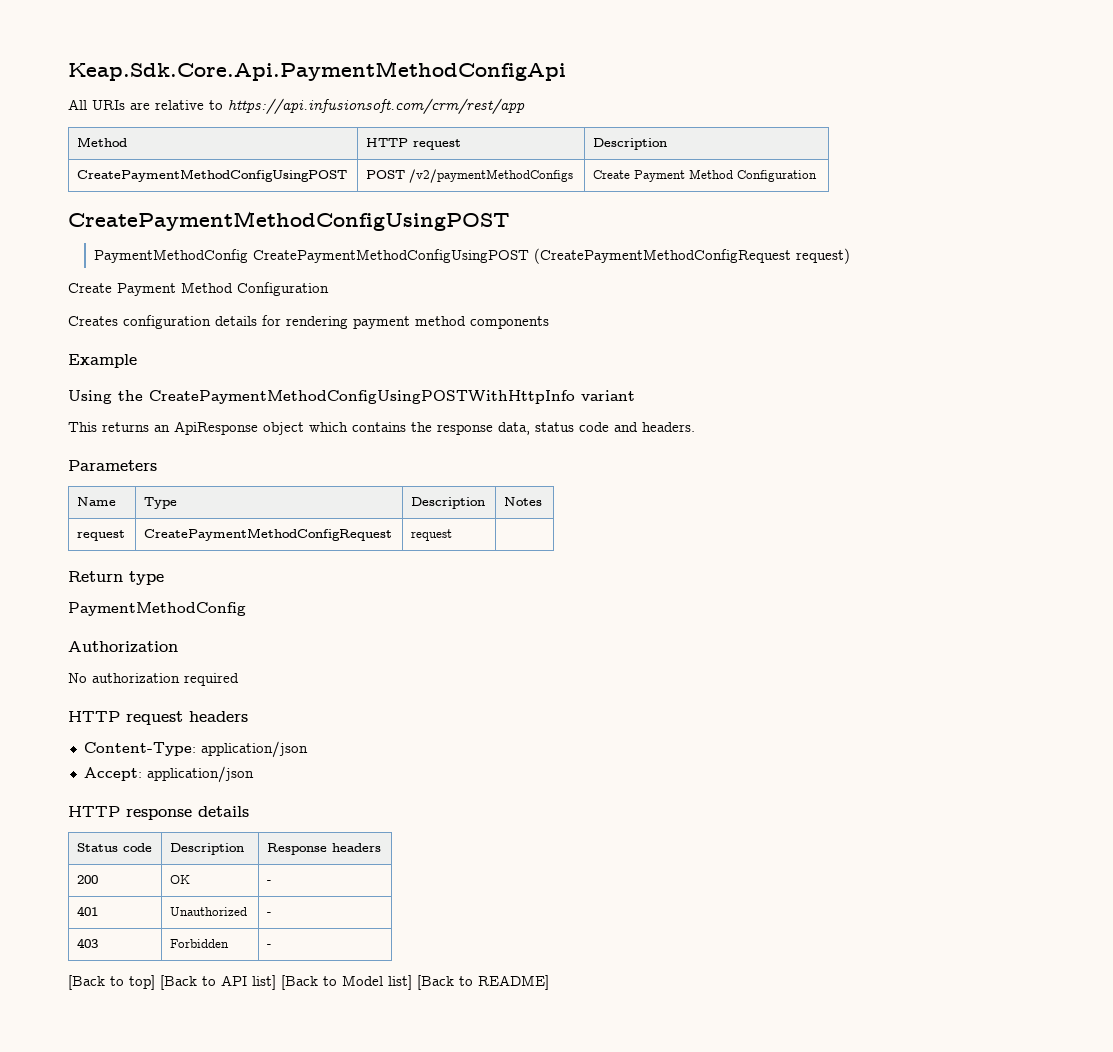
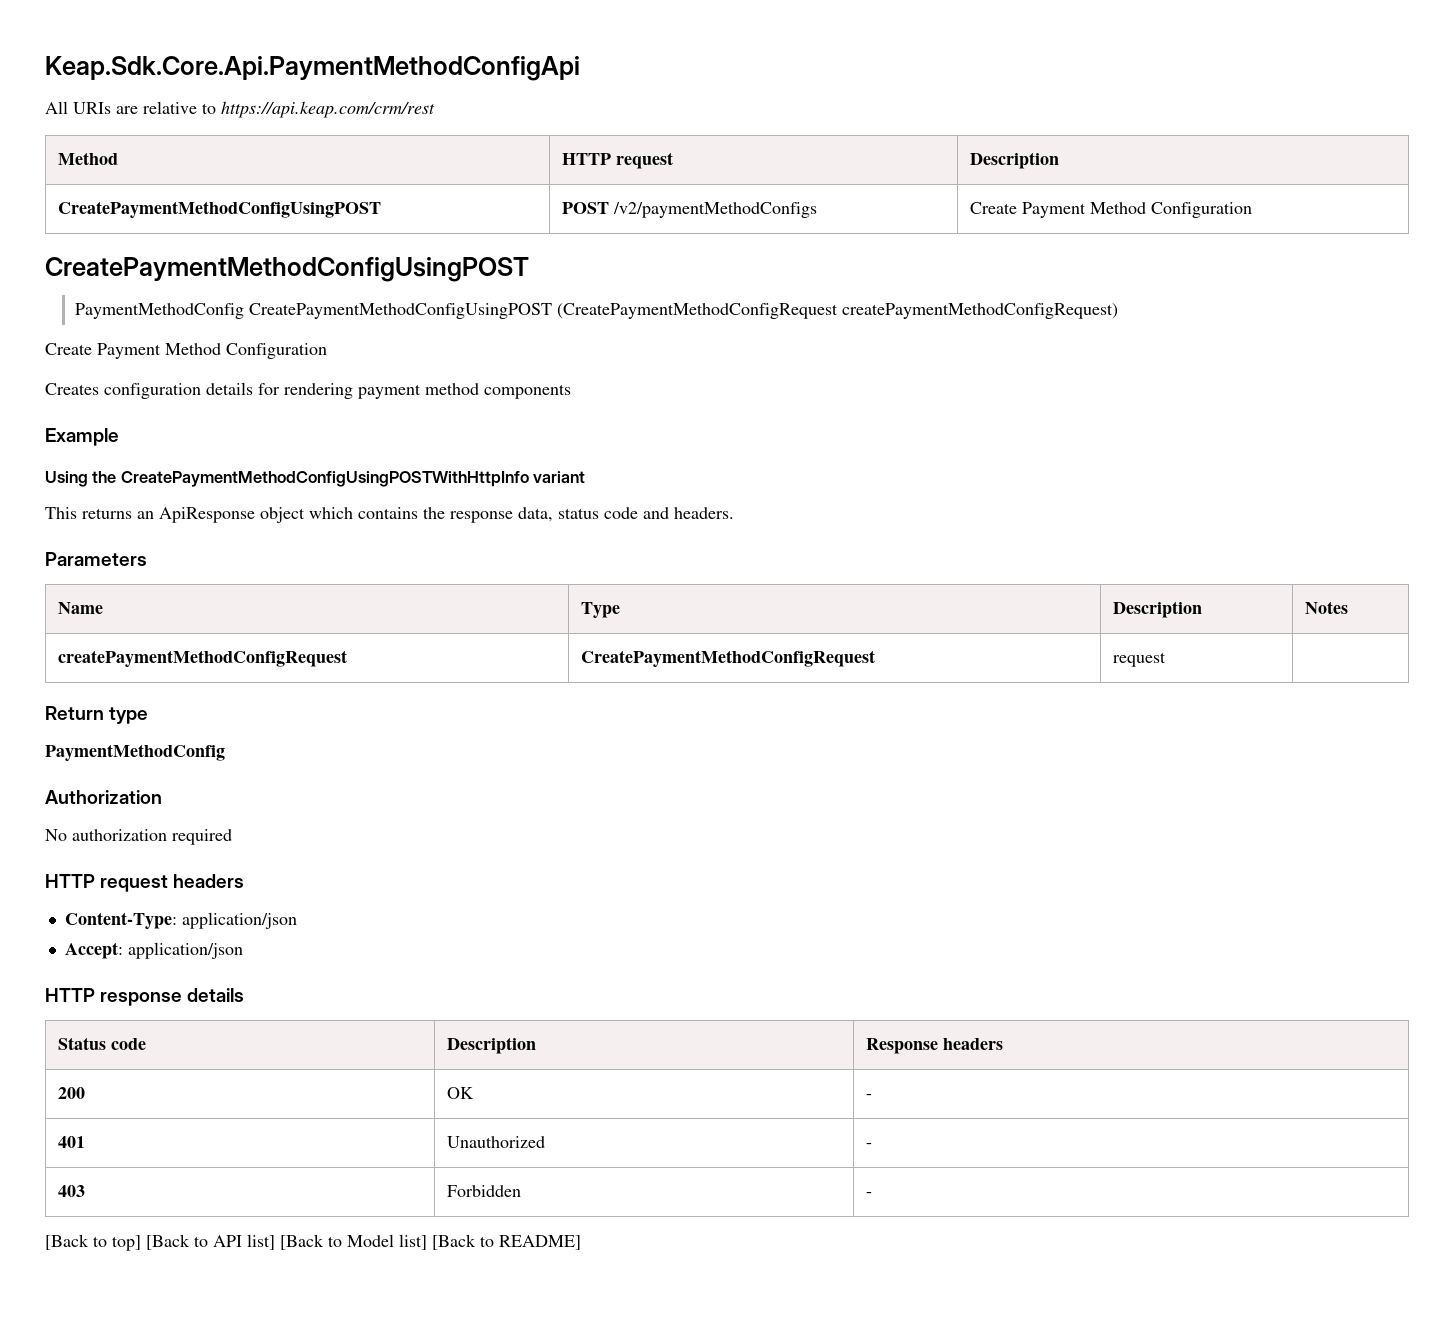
[228,98,525,114] https://api.infusionsoft.com/crm/rest/app -> [221,101,435,118] https://api.keap.com/crm/rest
[796,248,851,264] request) -> [841,303,1118,319] createPaymentMethodConfigRequest)
[77,530,126,541] request -> [57,650,347,667] createPaymentMethodConfigRequest

